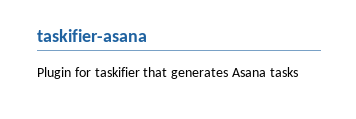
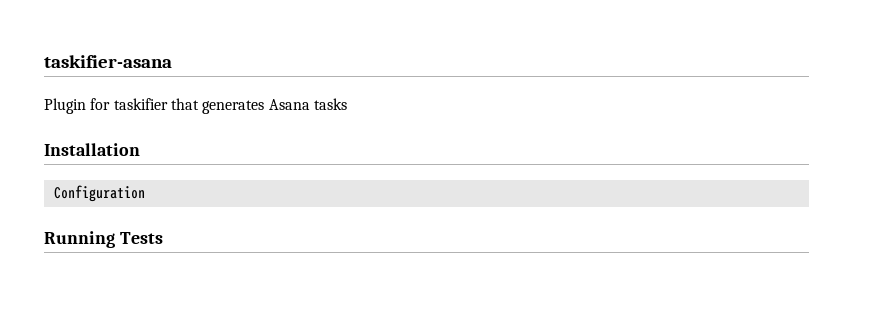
(298, 72) none -> [44,143,140,156] [53,185,145,202] [44,231,163,248] // Installation // Configuration // Running Tests

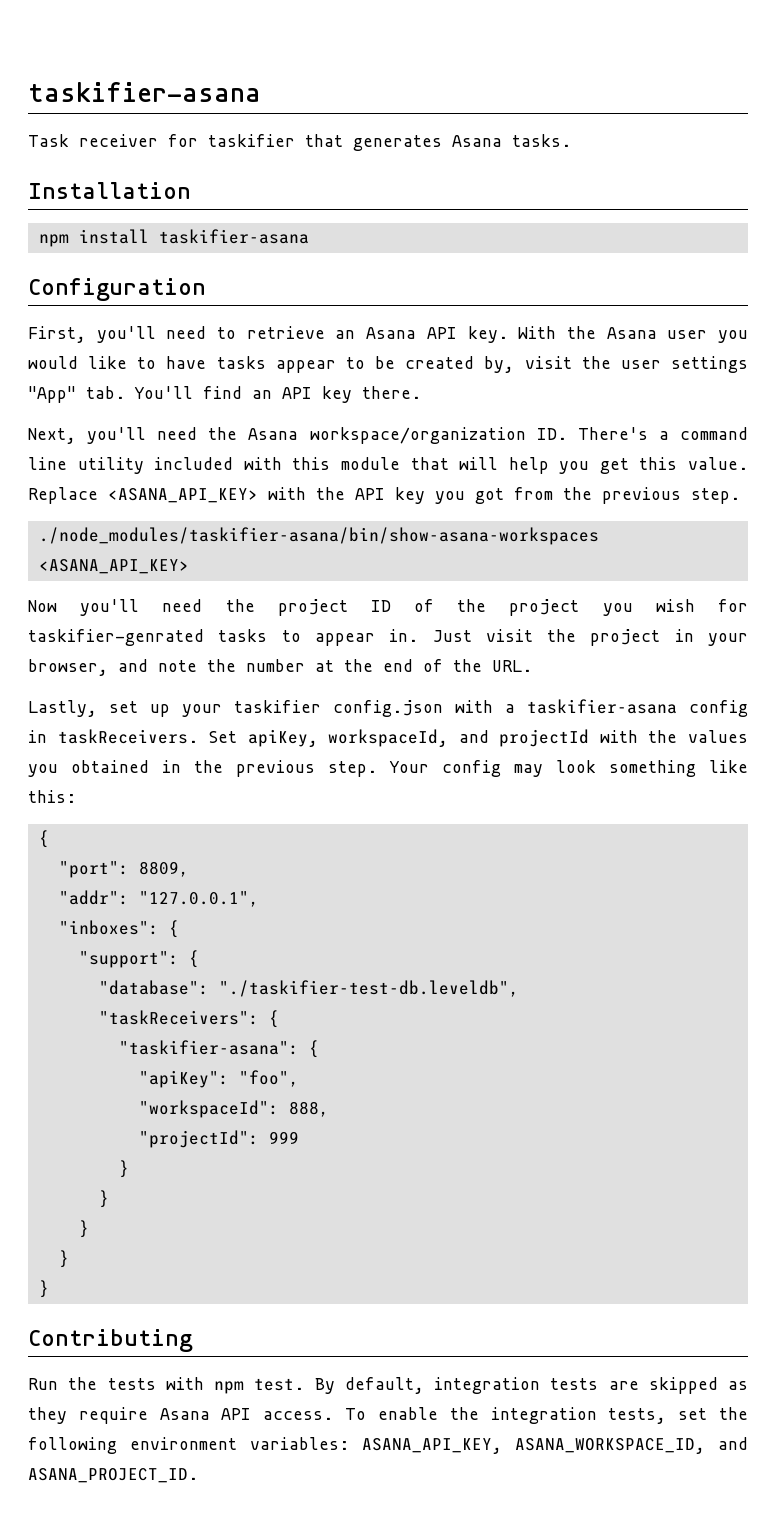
[44,55,172,68] [44,98,86,114] taskifier-asana // Plugin -> [28,82,261,102] [28,134,158,147] taskifier-asana // Task receiver
[313,98,347,110] tasks -> [512,134,571,147] tasks.
[53,185,145,202] [44,231,163,248] Configuration // Running Tests -> [38,229,309,247] [28,278,206,301] [28,326,748,343] [28,356,748,373] [28,386,421,403] [28,427,748,444] [28,457,749,474] [28,487,740,504] [38,527,599,545] [38,559,189,574] [28,599,748,616] [28,629,748,646] [28,659,532,676] [28,699,748,717] [28,729,748,747] [28,760,748,777] [28,790,76,803] [38,830,49,848] [58,861,189,878] [58,890,259,907] [58,920,179,938] [78,950,199,968] [98,980,519,997] [98,1010,279,1028] [118,1040,319,1058] [138,1070,299,1088] [138,1100,329,1118] [138,1130,299,1148] [118,1160,129,1178] [98,1190,109,1208] [78,1220,89,1238] [58,1250,69,1268] [38,1280,49,1298] [28,1329,193,1352] [28,1377,748,1394] [28,1407,749,1424] [28,1437,748,1454] [28,1468,198,1483] npm install taskifier-asana // Configuration // First, you'll need to retrieve an Asana API key. With the Asana user you would like to have tasks appear to be created by, visit the user settings "App" tab. You'll find an API key there. // Next, you'll need the Asana workspace/organization ID. There's a command line utility included with this module that will help you get this value. Replace <ASANA_API_KEY> with the API key you got from the previous step. // ./node_modules/taskifier-asana/bin/show-asana-workspaces <ASANA_API_KEY> // Now you'll need the project ID of the project you wish for taskifier-genrated tasks to appear in. Just visit the project in your browser, and note the number at the end of the URL. // Lastly, set up your taskifier config.json with a taskifier-asana config in taskReceivers. Set apiKey, workspaceId, and projectId with the values you obtained in the previous step. Your config may look something like this: // { // "port": 8809, // "addr": "127.0.0.1", // "inboxes": { // "support": { // "database": "./taskifier-test-db.leveldb", // "taskReceivers": { // "taskifier-asana": { // "apiKey": "foo", // "workspaceId": 888, // "projectId": 999 // } // } // } // } // } // Contributing // Run the tests with npm test. By default, integration tests are skipped as they require Asana API access. To enable the integration tests, set the following environment variables: ASANA_API_KEY, ASANA_WORKSPACE_ID, and ASANA_PROJECT_ID.

